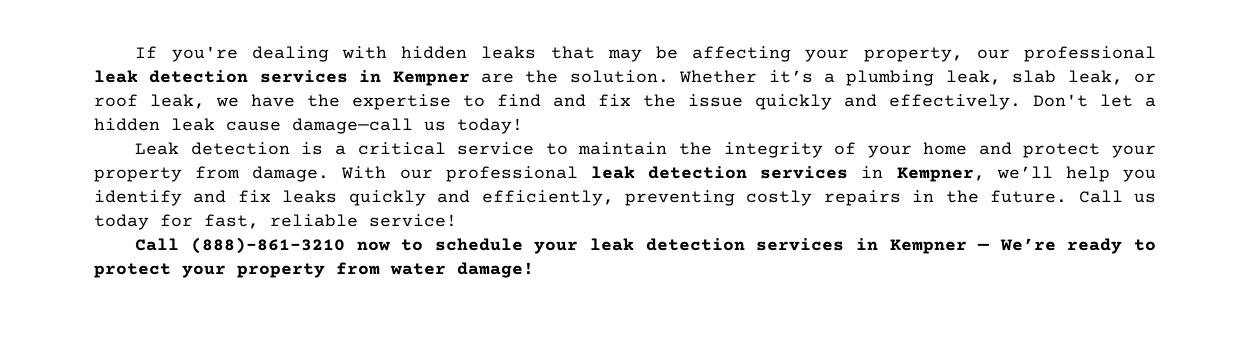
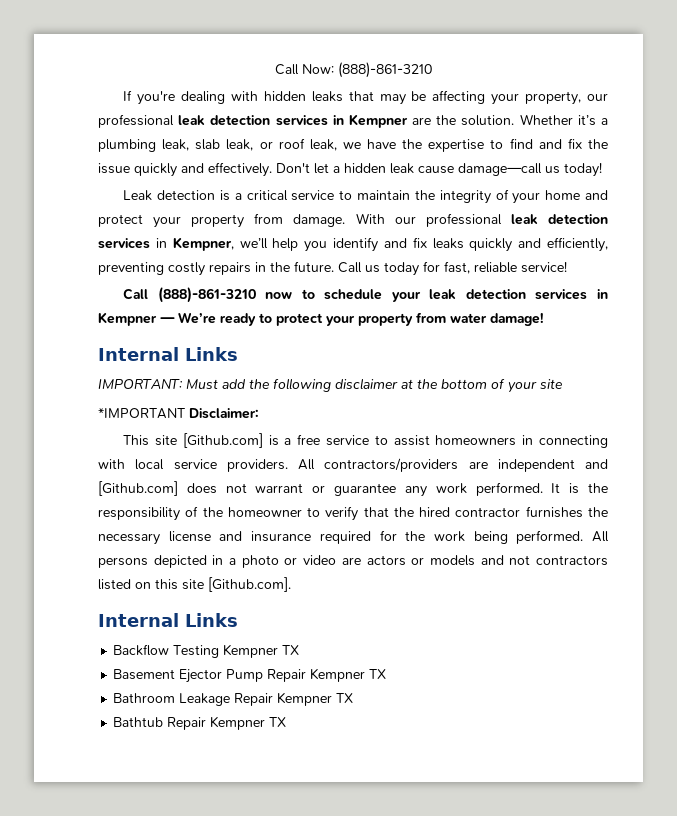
(135, 52) none -> [274,62,432,78] Call Now: (888)-861-3210 //
(534, 270) none -> [98,347,238,361] [98,378,563,393] [98,408,259,419] [123,433,608,448] [98,458,608,472] [98,481,608,497] [98,506,608,521] [98,530,609,545] [98,555,608,568] [98,577,291,592] [98,613,238,627] [113,644,300,658] [113,668,387,683] [113,692,354,706] [113,716,287,730] // Internal Links // IMPORTANT: Must add the following disclaimer at the bottom of your site // *IMPORTANT Disclaimer: // This site [Github.com] is a free service to assist homeowners in connecting with local service providers. All contractors/providers are independent and [Github.com] does not warrant or guarantee any work performed. It is the responsibility of the homeowner to verify that the hired contractor furnishes the necessary license and insurance required for the work being performed. All persons depicted in a photo or video are actors or models and not contractors listed on this site [Github.com]. // Internal Links // Backflow Testing Kempner TX // Basement Ejector Pump Repair Kempner TX // Bathroom Leakage Repair Kempner TX // Bathtub Repair Kempner TX

